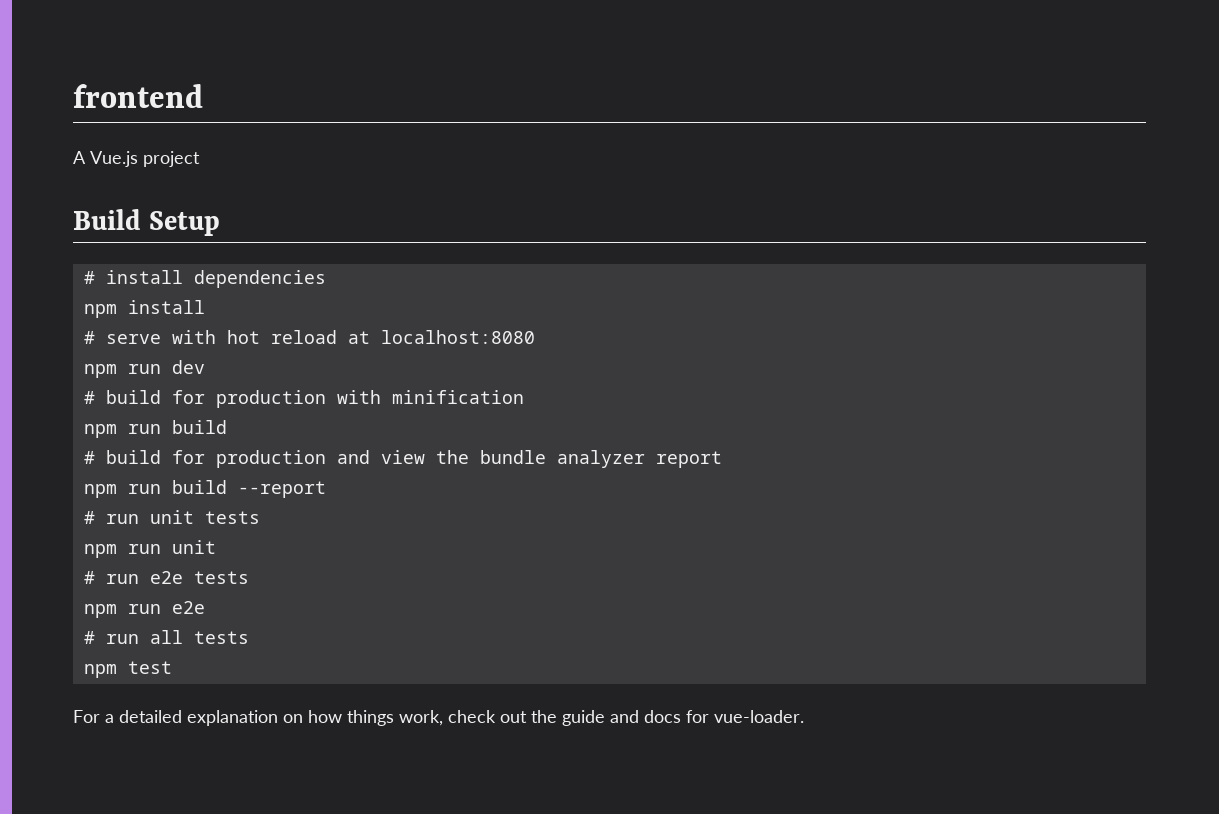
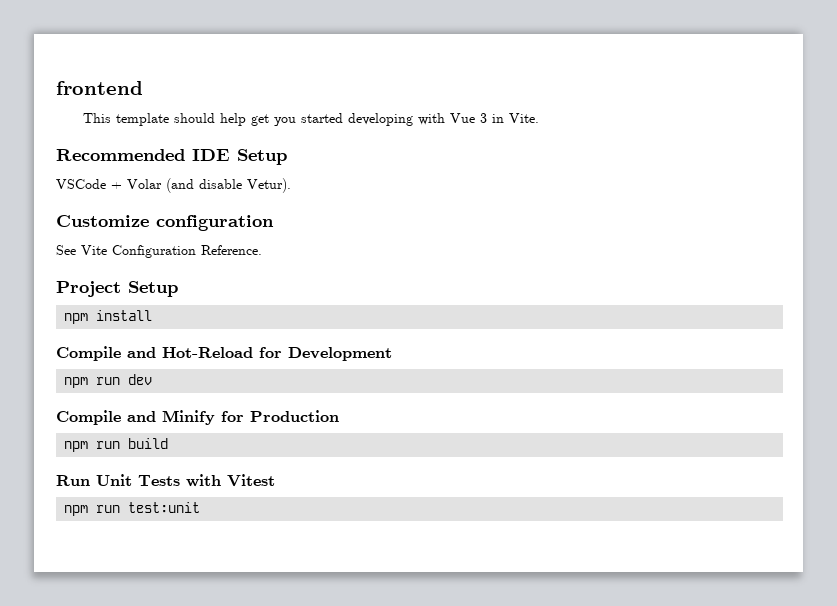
[73,151,200,167] [73,209,221,236] [83,270,326,288] [83,300,205,318] [83,330,535,344] [83,360,205,378] [83,390,524,408] [83,420,227,438] [83,450,722,468] [83,480,326,498] [83,510,260,524] [83,540,216,558] [83,571,249,584] [83,601,205,618] [83,630,249,644] [83,661,172,678] [73,710,804,726] A Vue.js project // Build Setup // # install dependencies // npm install // # serve with hot reload at localhost:8080 // npm run dev // # build for production with minification // npm run build // # build for production and view the bundle analyzer report // npm run build --report // # run unit tests // npm run unit // # run e2e tests // npm run e2e // # run all tests // npm test // For a detailed explanation on how things work, check out the guide and docs for vue-loader. -> [83,113,540,126] [56,149,287,165] [56,178,291,193] [56,215,274,231] [56,245,262,258] [56,281,178,297] [64,310,153,324] [56,346,392,361] [64,374,153,388] [56,410,339,425] [64,438,169,452] [56,474,275,487] [64,502,201,516] This template should help get you started developing with Vue 3 in Vite. // Recommended IDE Setup // VSCode + Volar (and disable Vetur). // Customize configuration // See Vite Configuration Reference. // Project Setup // npm install // Compile and Hot-Reload for Development // npm run dev // Compile and Minify for Production // npm run build // Run Unit Tests with Vitest // npm run test:unit

